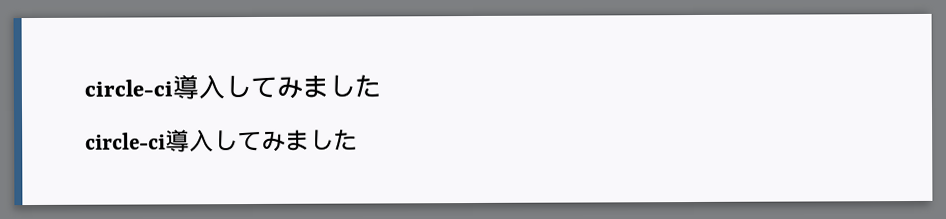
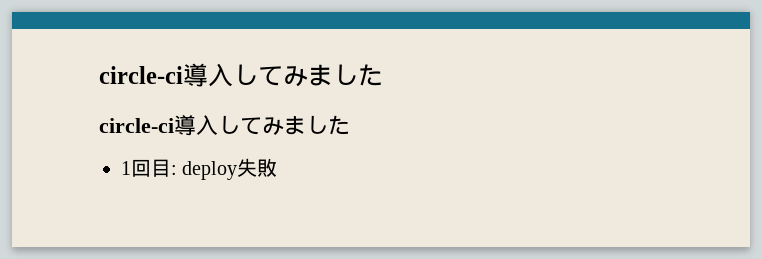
(358, 140) none -> [121,158,278,180] // 1回目: deploy失敗

